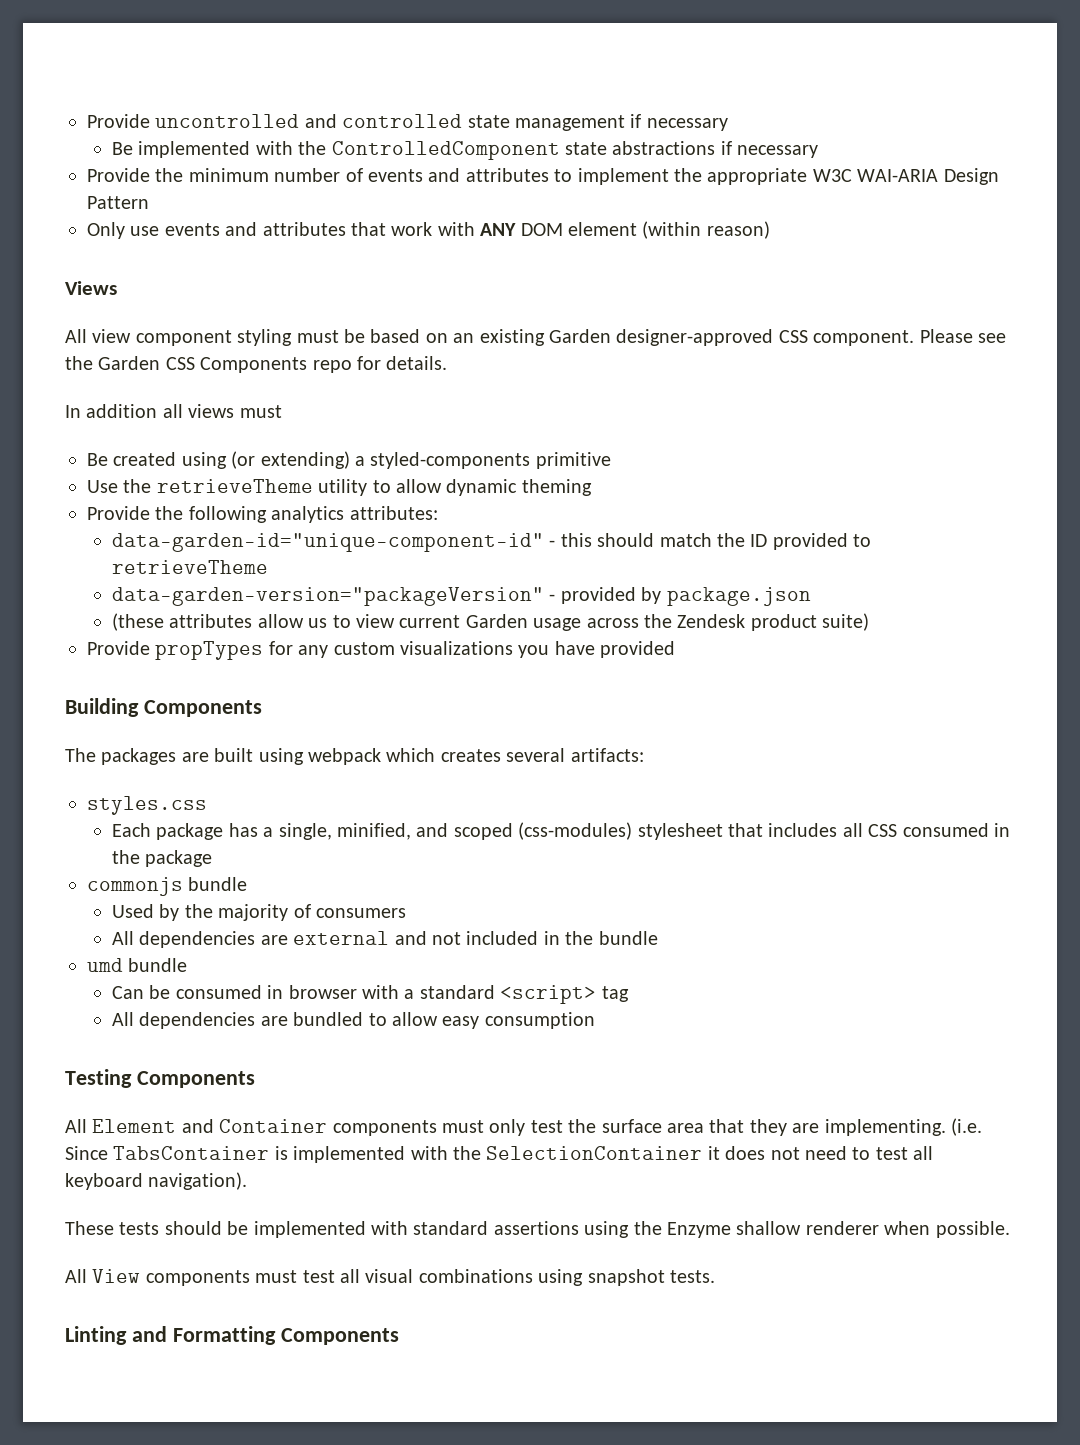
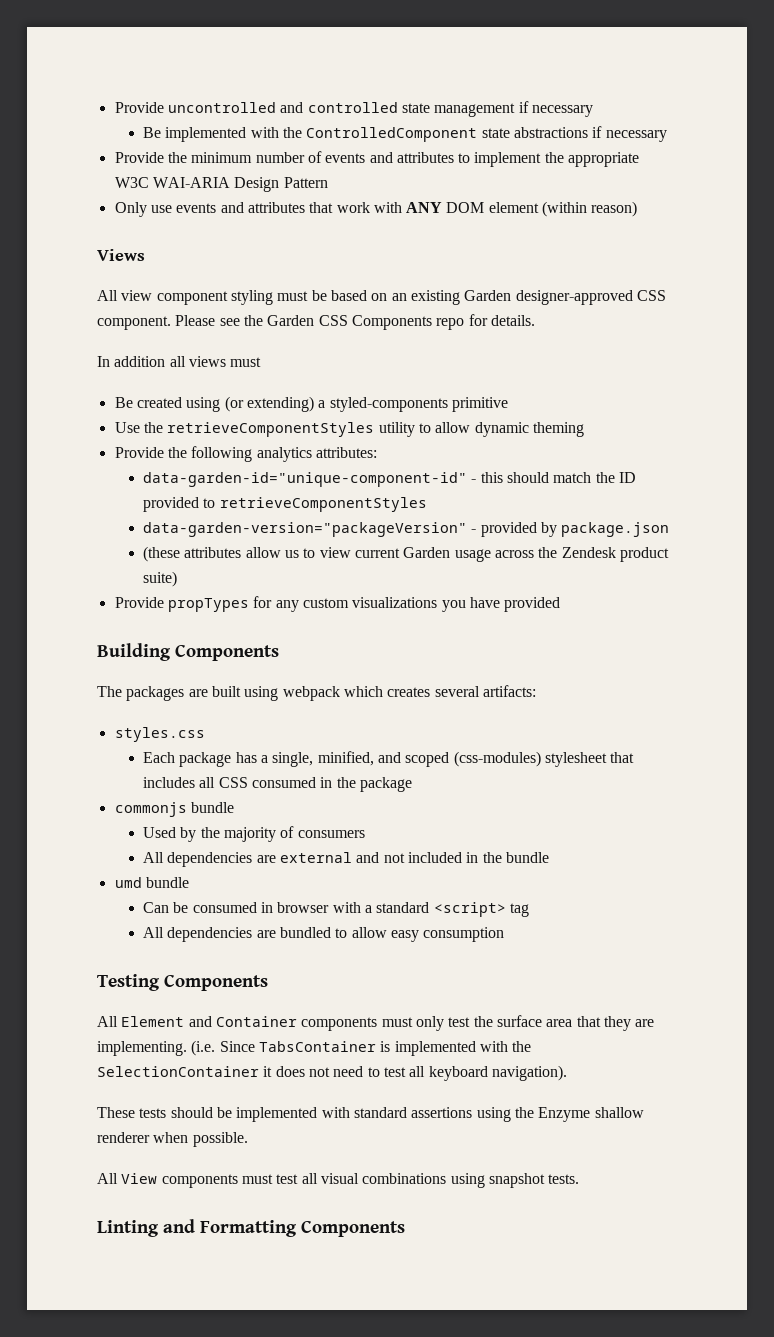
[156,479,313,493] retrieveTheme -> [167,422,375,437] retrieveComponentStyles
[112,560,269,574] retrieveTheme -> [219,497,427,512] retrieveComponentStyles

